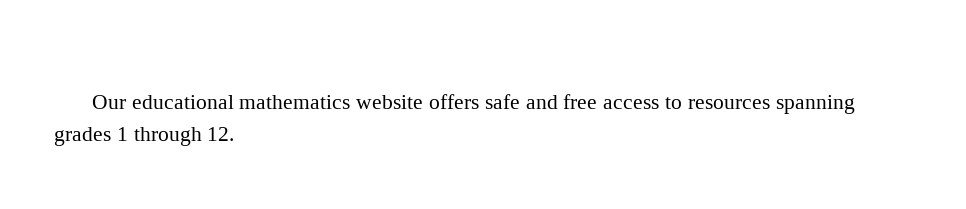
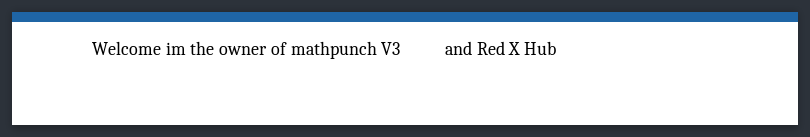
[91,94,855,114] [54,127,235,146] Our educational mathematics website offers safe and free access to resources spanning grades 1 through 12. -> [92,41,557,59] Welcome im the owner of mathpunch V3 and Red X Hub

